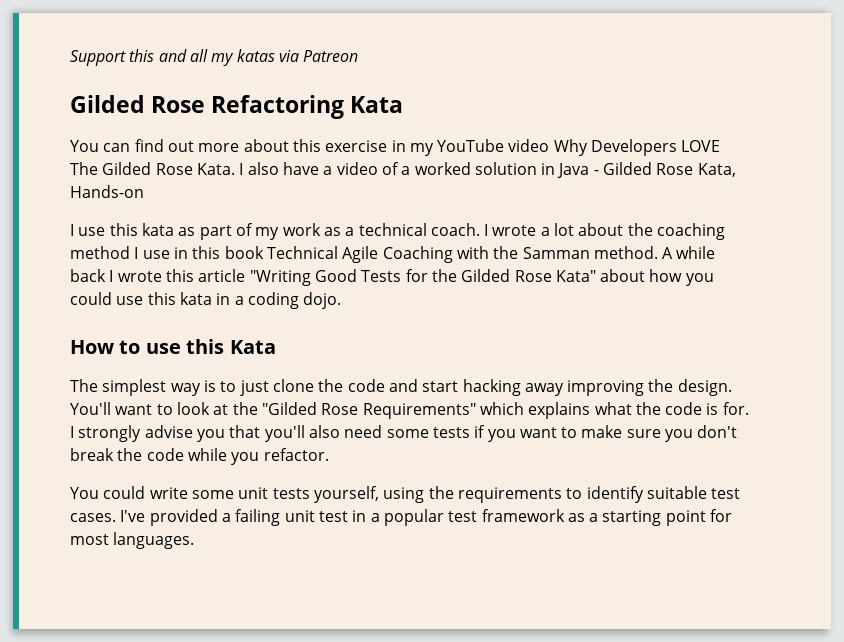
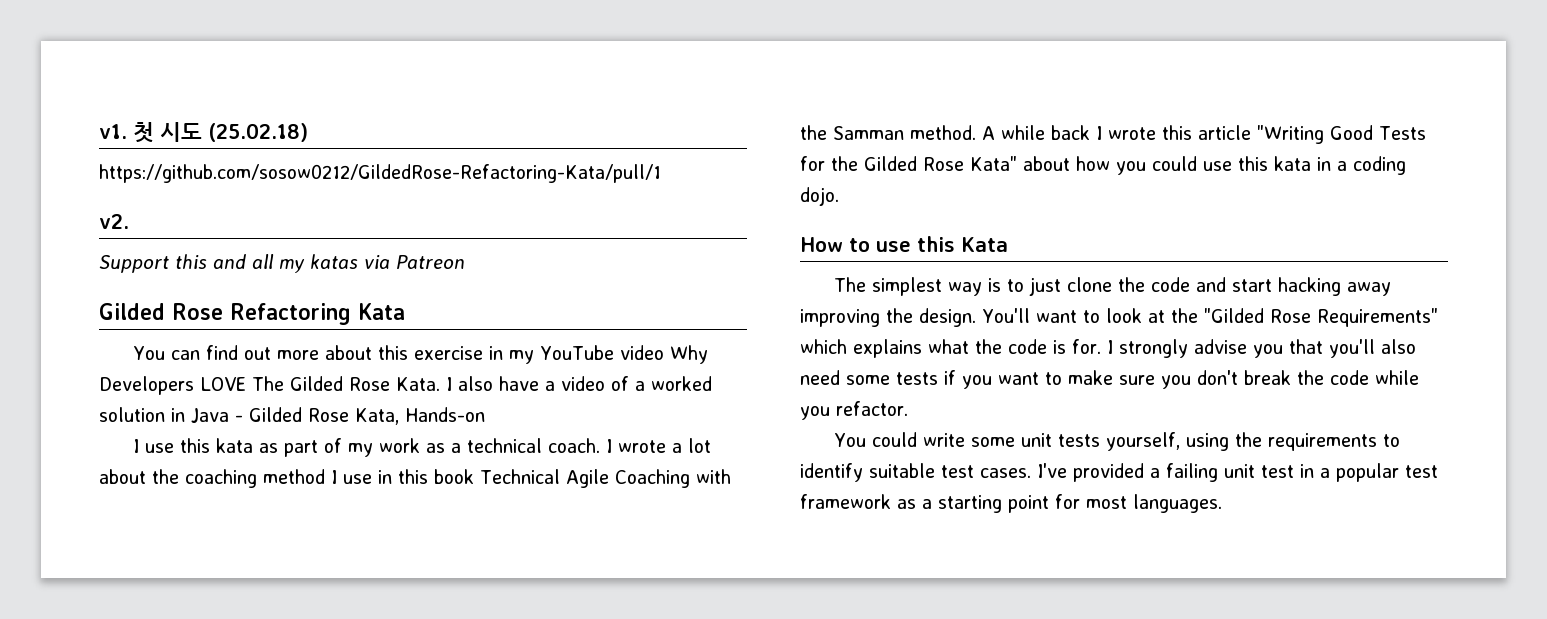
(70, 58) none -> [99,122,308,143] [99,164,661,183] [99,214,129,229] v1. 첫 시도 (25.02.18) // https://github.com/sosow0212/GildedRose-Refactoring-Kata/pull/1 // v2. //

